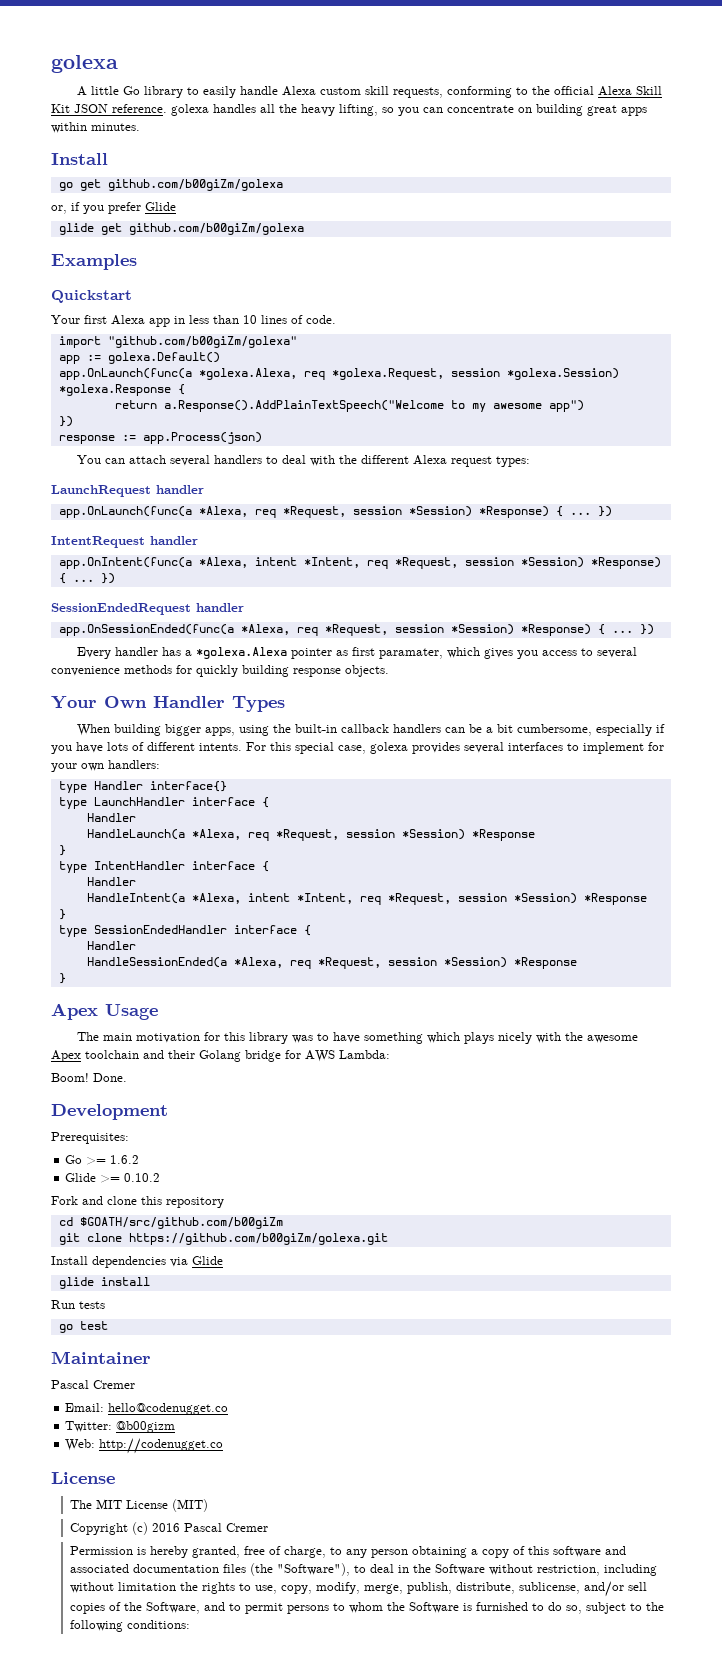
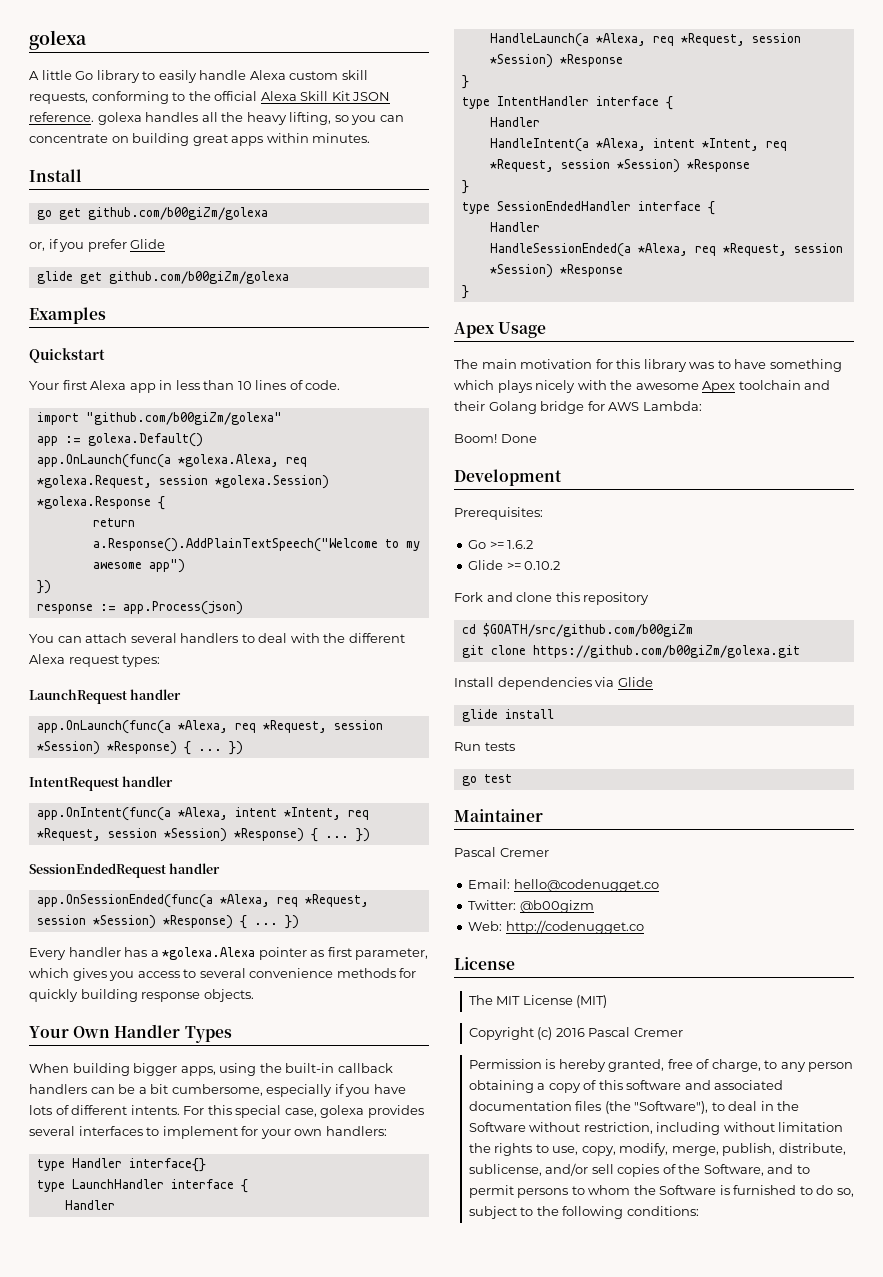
[379,648,444,659] paramater, -> [355,948,429,960] parameter,
[93,1073,127,1082] Done. -> [500,434,537,443] Done

